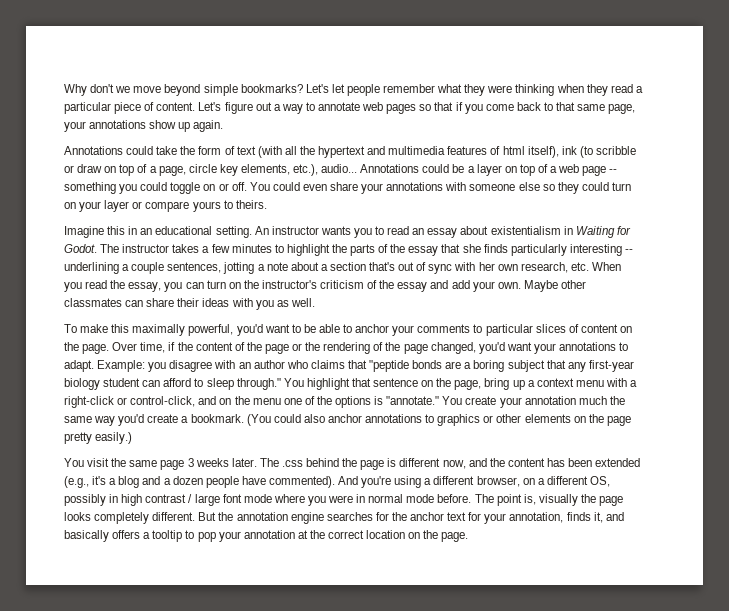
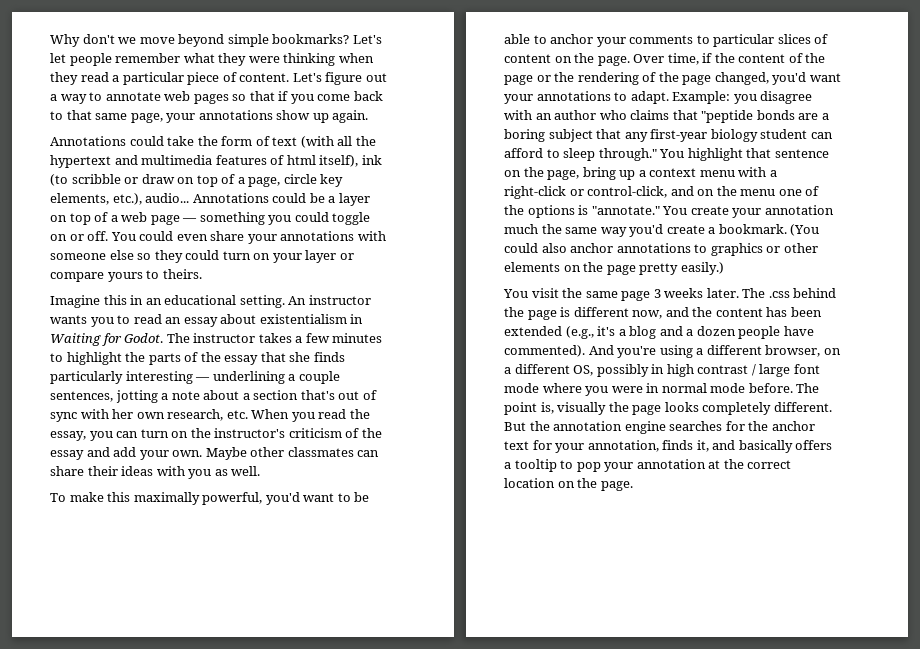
[609,169,618,173] -- -> [182,218,198,222] —
[624,249,633,253] -- -> [195,377,211,381] —

